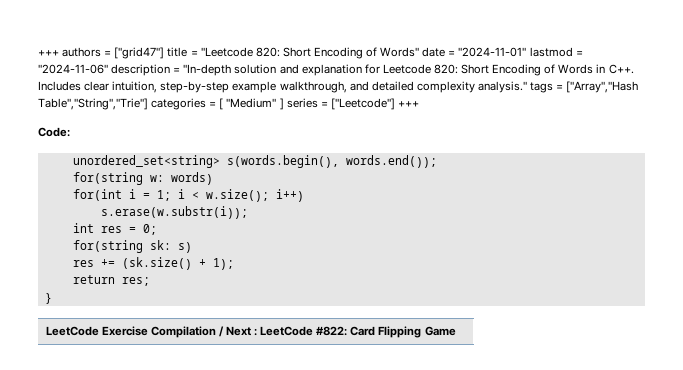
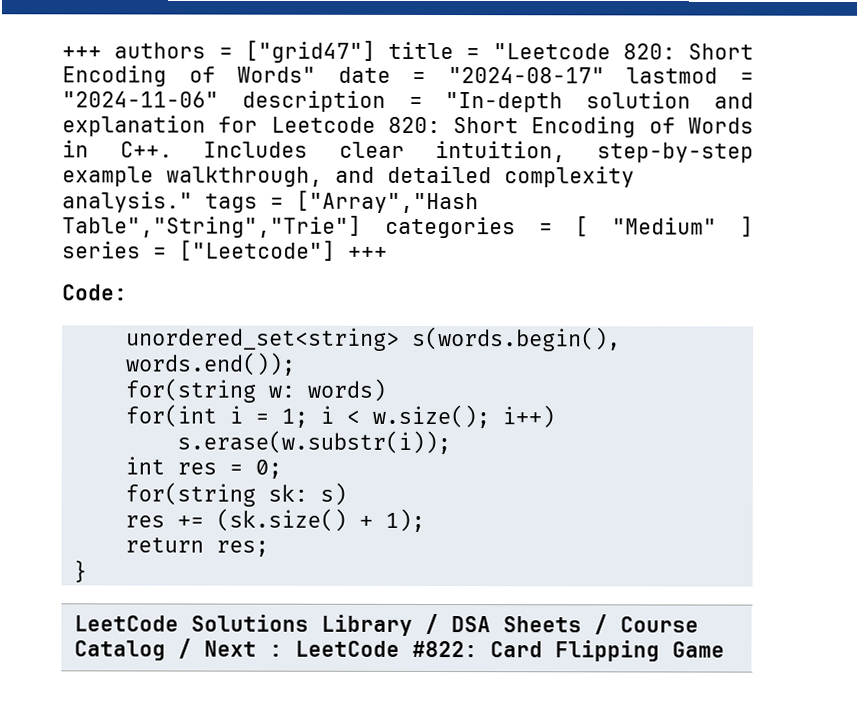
[458,47,527,57] "2024-11-01" -> [447,67,605,84] "2024-08-17"
[101,326,216,338] Exercise Compilation -> [191,613,700,636] [74,640,167,661] Solutions Library / DSA Sheets / Course Catalog

